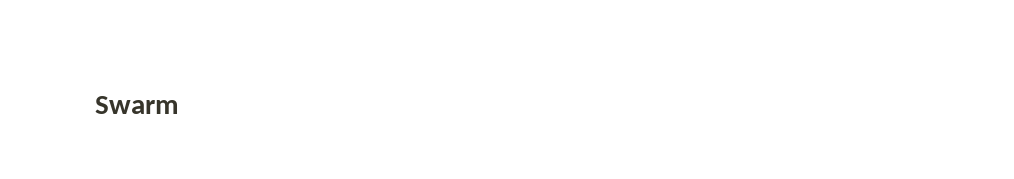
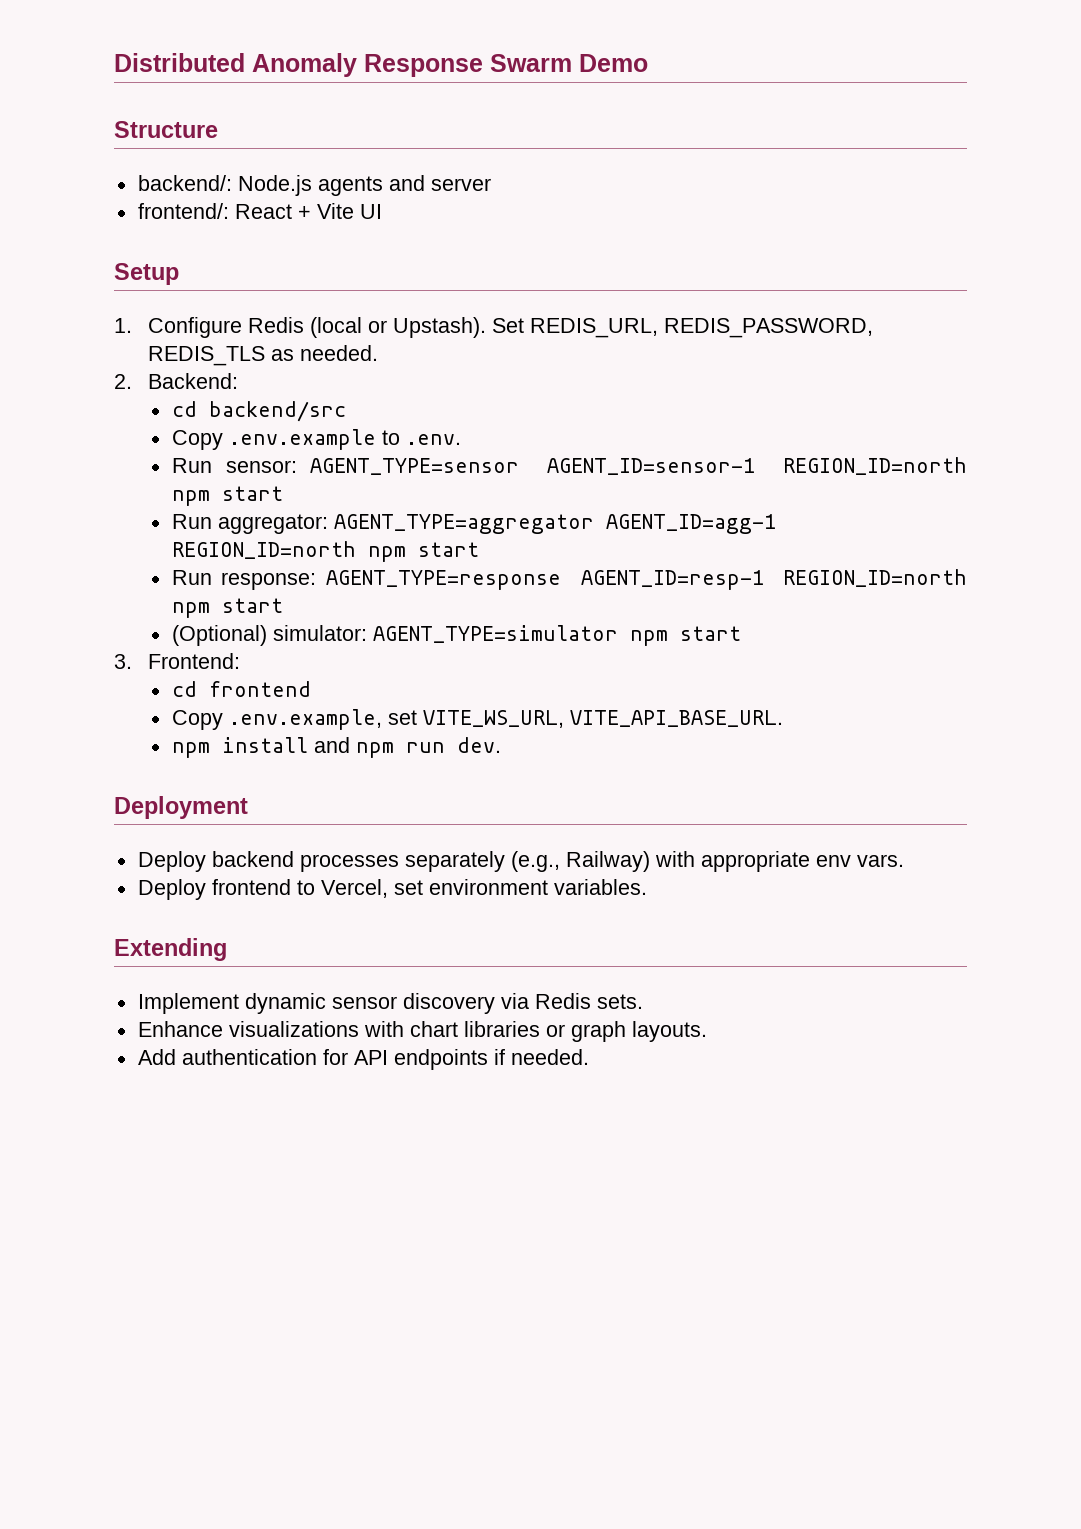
[95,96,179,114] Swarm -> [114,53,648,77] [114,121,218,138] [137,175,491,196] [137,203,382,219] [114,263,179,285] [114,317,874,338] [148,345,379,366] [114,373,239,389] [171,401,346,422] [171,429,461,450] [171,457,967,475] [171,486,283,506] [171,514,776,534] [171,541,479,562] [171,569,968,590] [171,598,283,618] [171,625,741,646] [114,653,241,669] [171,681,311,697] [171,709,783,730] [171,737,501,758] [114,796,248,819] [137,851,904,872] [137,879,647,900] [114,938,227,961] [137,993,643,1014] [137,1021,707,1042] [137,1049,589,1070] Distributed Anomaly Response Swarm Demo // Structure // backend/: Node.js agents and server // frontend/: React + Vite UI // Setup // 1. Configure Redis (local or Upstash). Set REDIS_URL, REDIS_PASSWORD, REDIS_TLS as needed. // 2. Backend: // cd backend/src // Copy .env.example to .env. // Run sensor: AGENT_TYPE=sensor AGENT_ID=sensor-1 REGION_ID=north npm start // Run aggregator: AGENT_TYPE=aggregator AGENT_ID=agg-1 REGION_ID=north npm start // Run response: AGENT_TYPE=response AGENT_ID=resp-1 REGION_ID=north npm start // (Optional) simulator: AGENT_TYPE=simulator npm start // 3. Frontend: // cd frontend // Copy .env.example, set VITE_WS_URL, VITE_API_BASE_URL. // npm install and npm run dev. // Deployment // Deploy backend processes separately (e.g., Railway) with appropriate env vars. // Deploy frontend to Vercel, set environment variables. // Extending // Implement dynamic sensor discovery via Redis sets. // Enhance visualizations with chart libraries or graph layouts. // Add authentication for API endpoints if needed.

